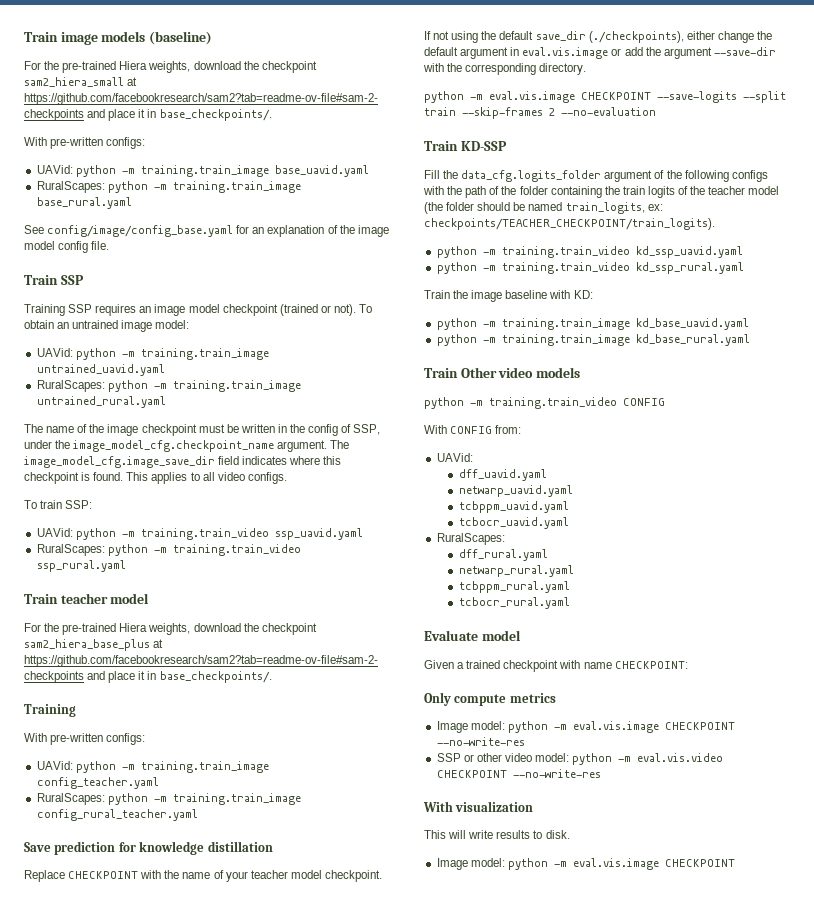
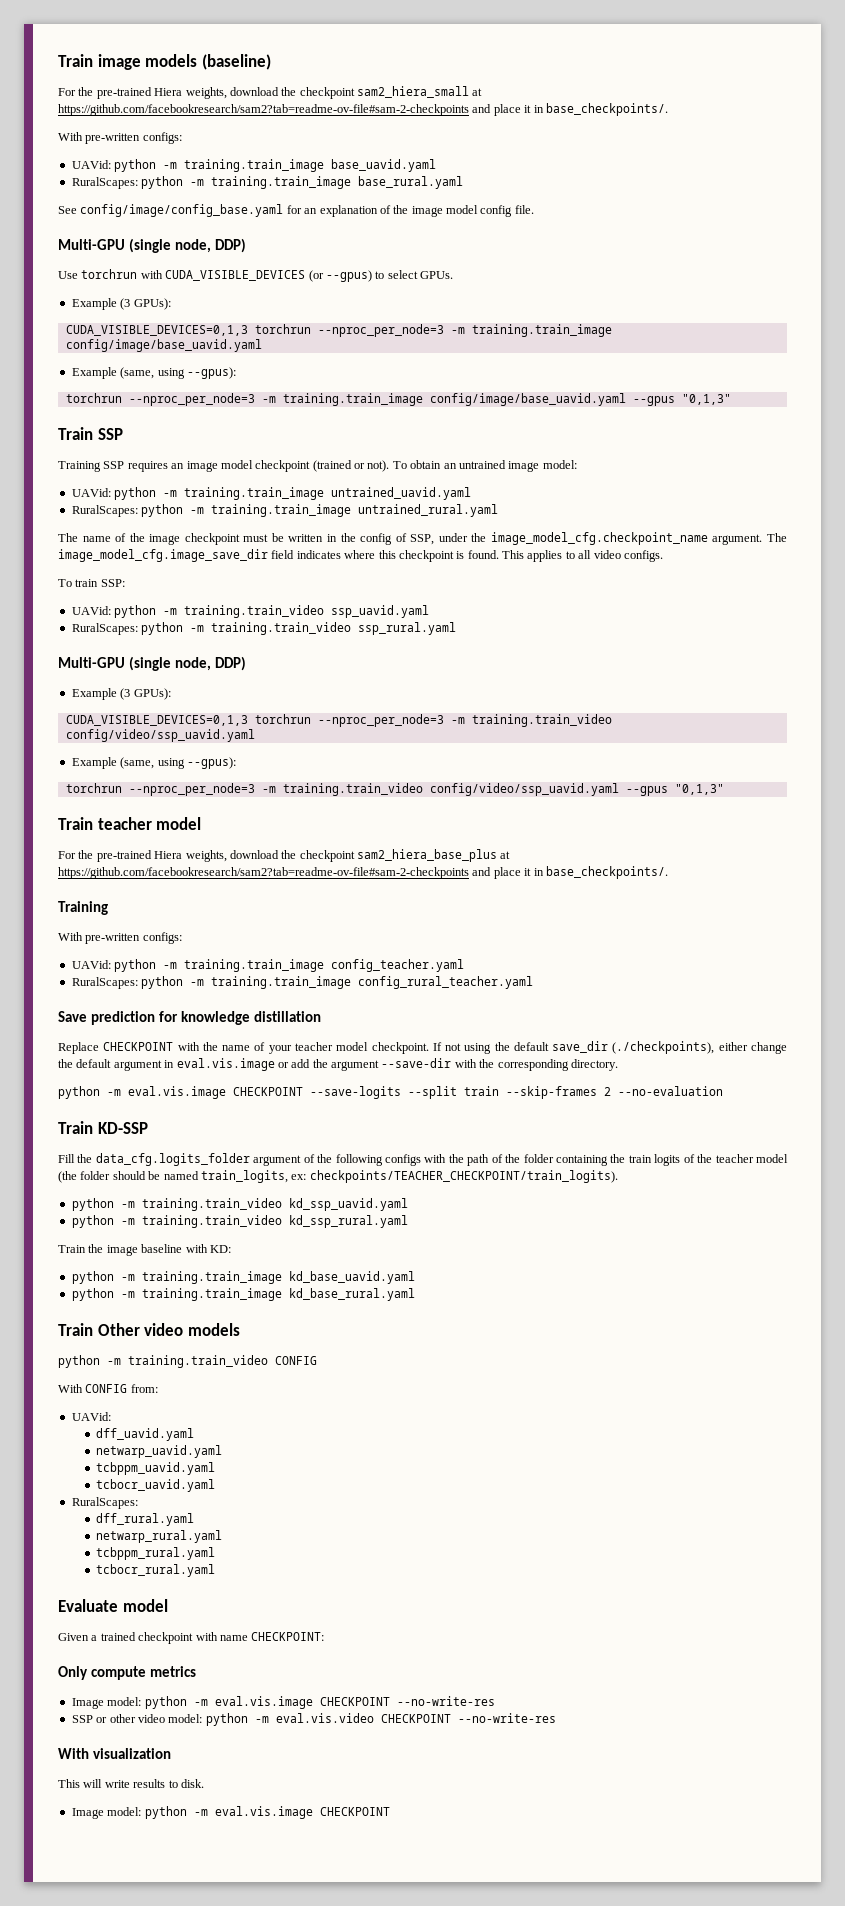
(110, 245) none -> [58,238,246,253] [58,269,453,282] [71,298,171,310] [65,324,612,337] [65,339,262,352] [71,367,236,379] [65,393,731,406] // Multi-GPU (single node, DDP) // Use torchrun with CUDA_VISIBLE_DEVICES (or --gpus) to select GPUs. // Example (3 GPUs): // CUDA_VISIBLE_DEVICES=0,1,3 torchrun --nproc_per_node=3 -m training.train_image config/image/base_uavid.yaml // Example (same, using --gpus): // torchrun --nproc_per_node=3 -m training.train_image config/image/base_uavid.yaml --gpus "0,1,3"
(126, 566) none -> [58,656,246,671] [71,688,171,700] [65,714,612,727] [65,729,255,742] [71,757,236,769] [65,783,724,796] // Multi-GPU (single node, DDP) // Example (3 GPUs): // CUDA_VISIBLE_DEVICES=0,1,3 torchrun --nproc_per_node=3 -m training.train_video config/video/ssp_uavid.yaml // Example (same, using --gpus): // torchrun --nproc_per_node=3 -m training.train_video config/video/ssp_uavid.yaml --gpus "0,1,3"

